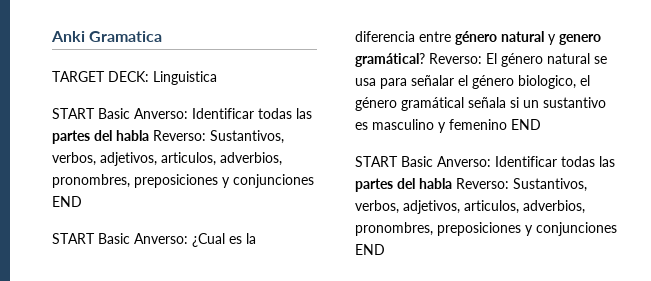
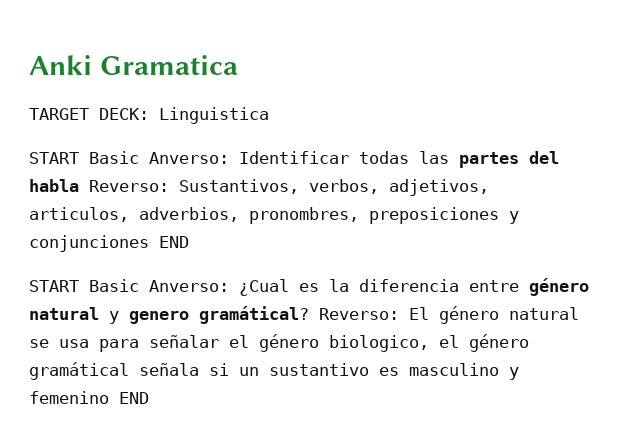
[355,156,615,167] [355,178,587,192] [355,200,585,214] [355,222,617,236] [355,244,385,255] // START Basic Anverso: Identificar todas las partes del habla Reverso: Sustantivos, verbos, adjetivos, articulos, adverbios, pronombres, preposiciones y conjunciones END -> (149, 398) none

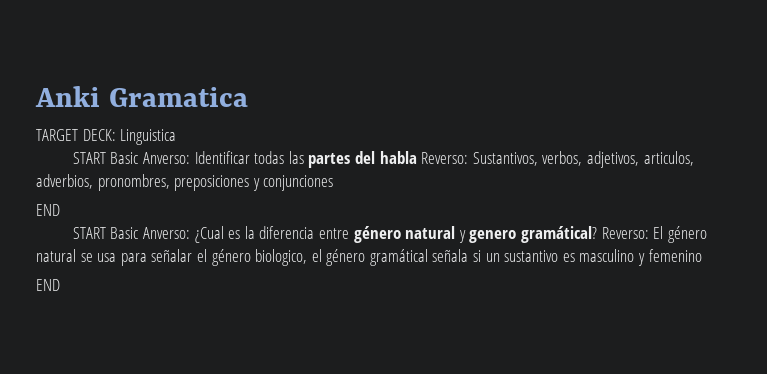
(149, 243) none -> (334, 183) //
(109, 397) none -> (702, 255) //

